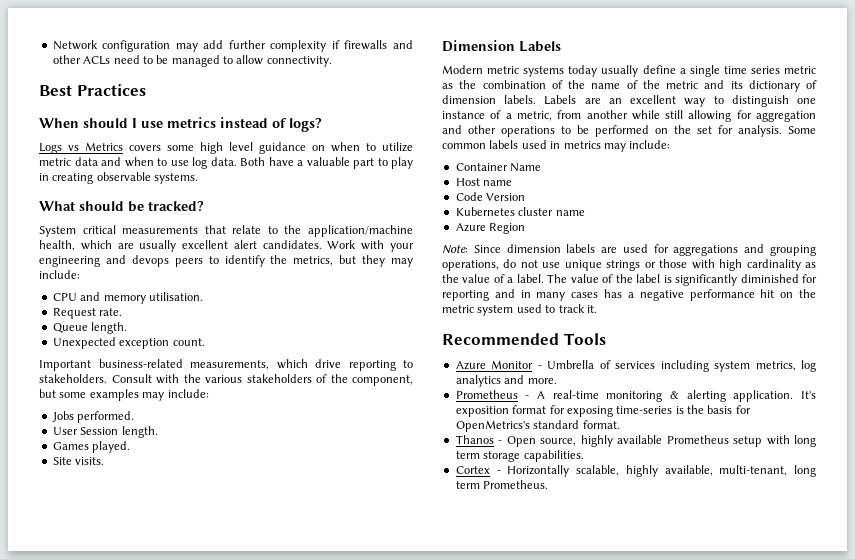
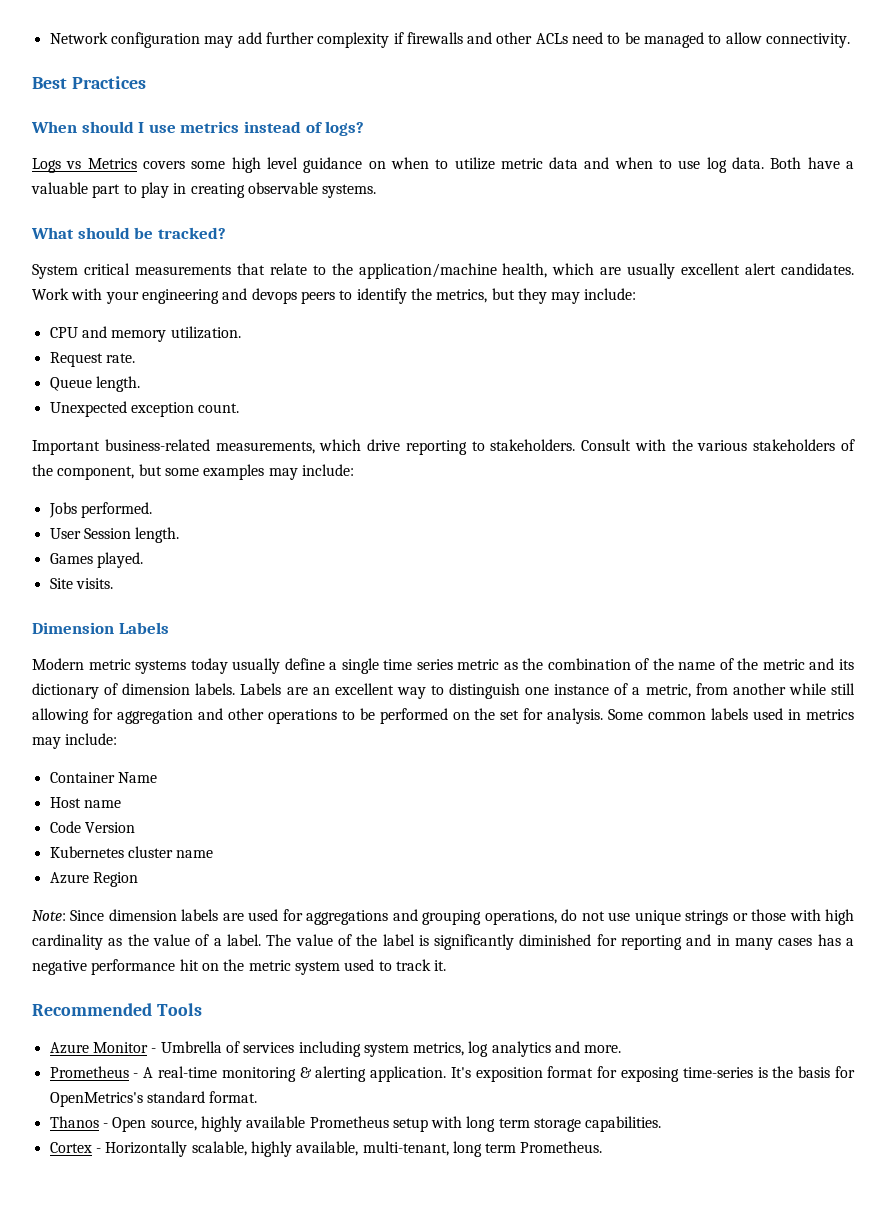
[148,292,203,301] utilisation. -> [170,326,241,339] utilization.

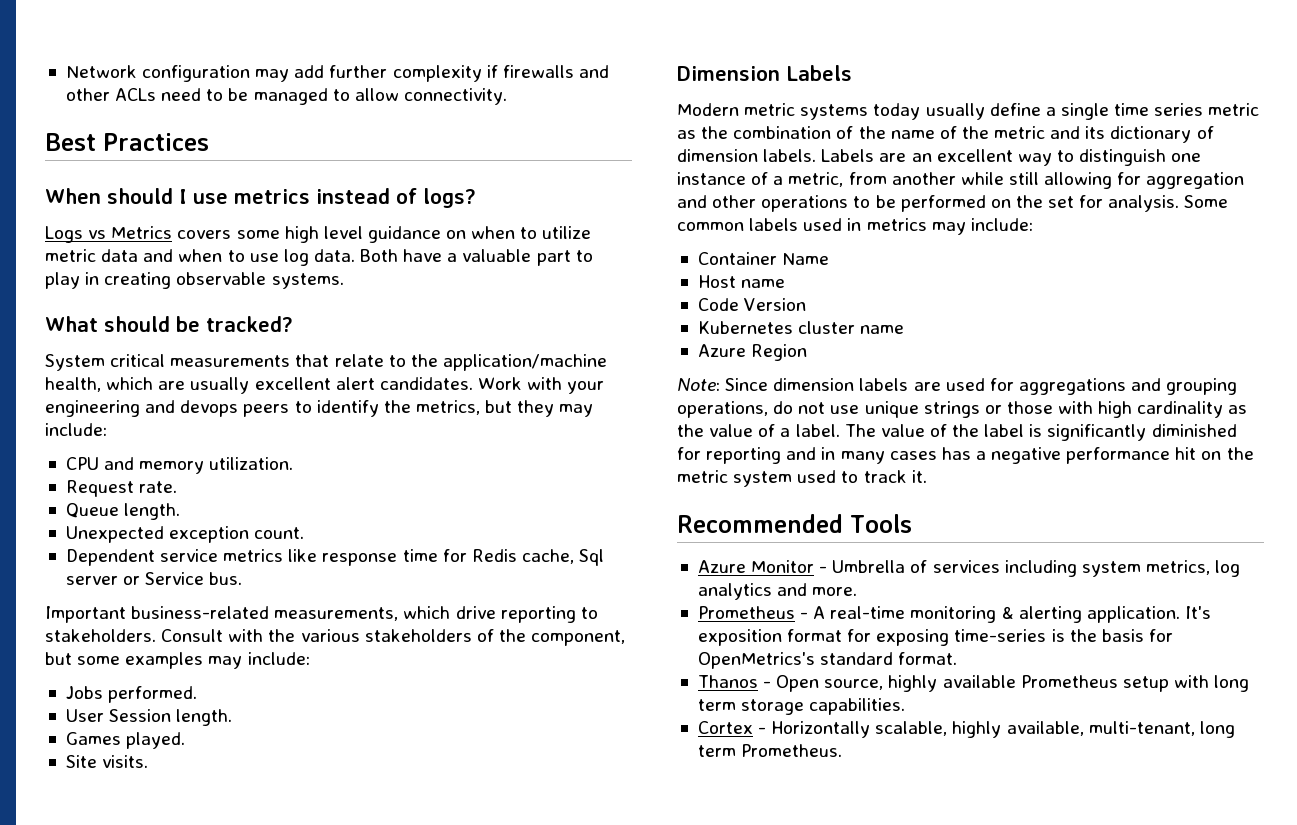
(240, 408) none -> [65,549,605,566] [65,572,243,585] // Dependent service metrics like response time for Redis cache, Sql server or Service bus.

